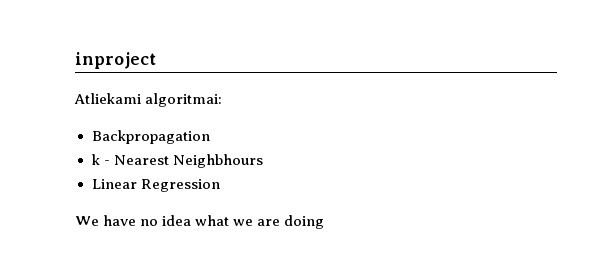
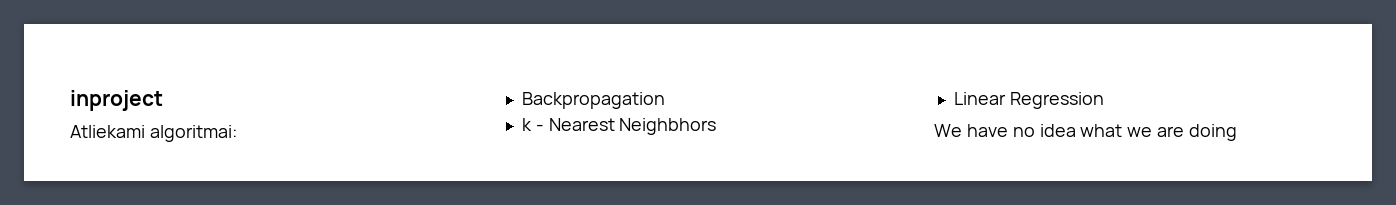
[172,154,263,168] Neighbhours -> [619,118,717,135] Neighbhors

